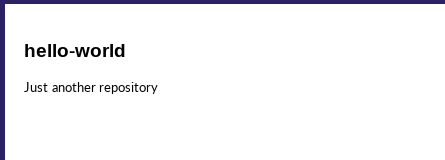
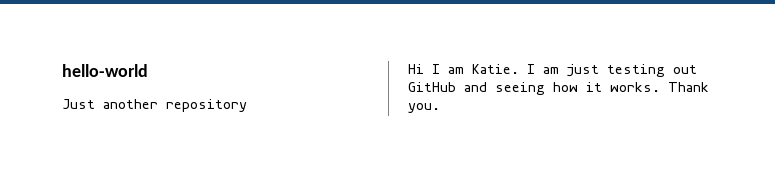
(159, 88) none -> [408,64,697,77] [408,82,709,95] [408,103,440,113] // Hi I am Katie. I am just testing out GitHub and seeing how it works. Thank you.

